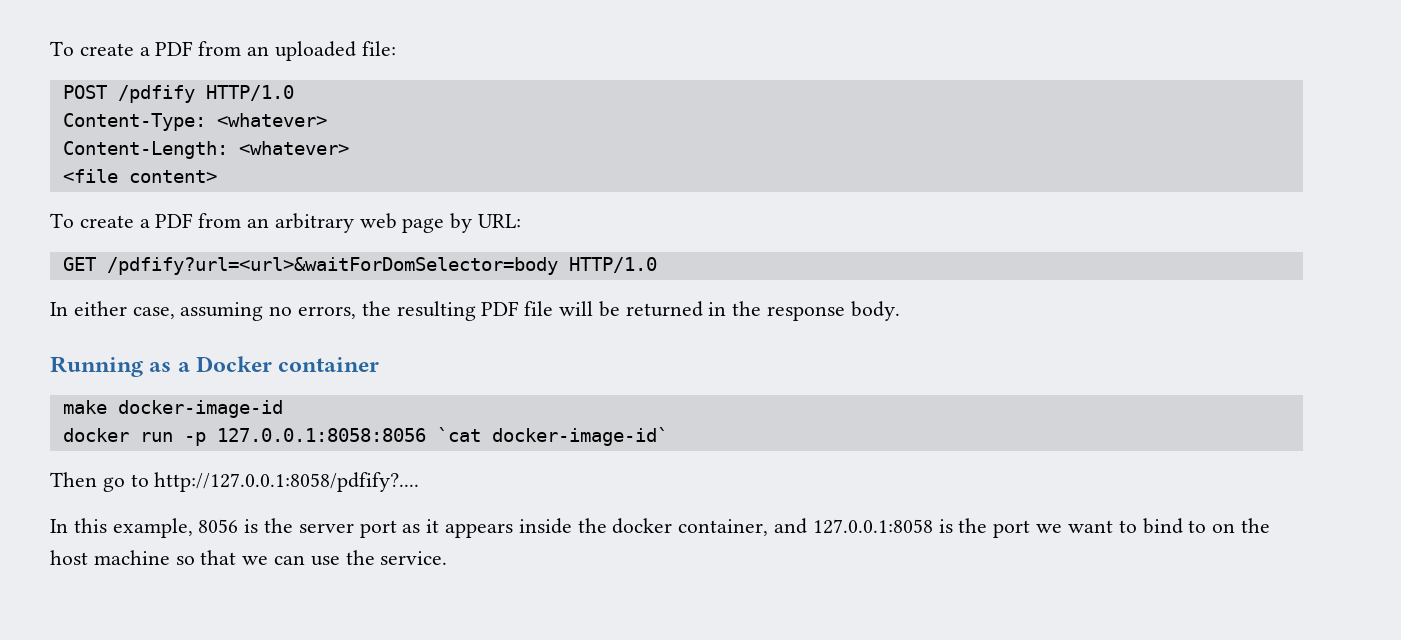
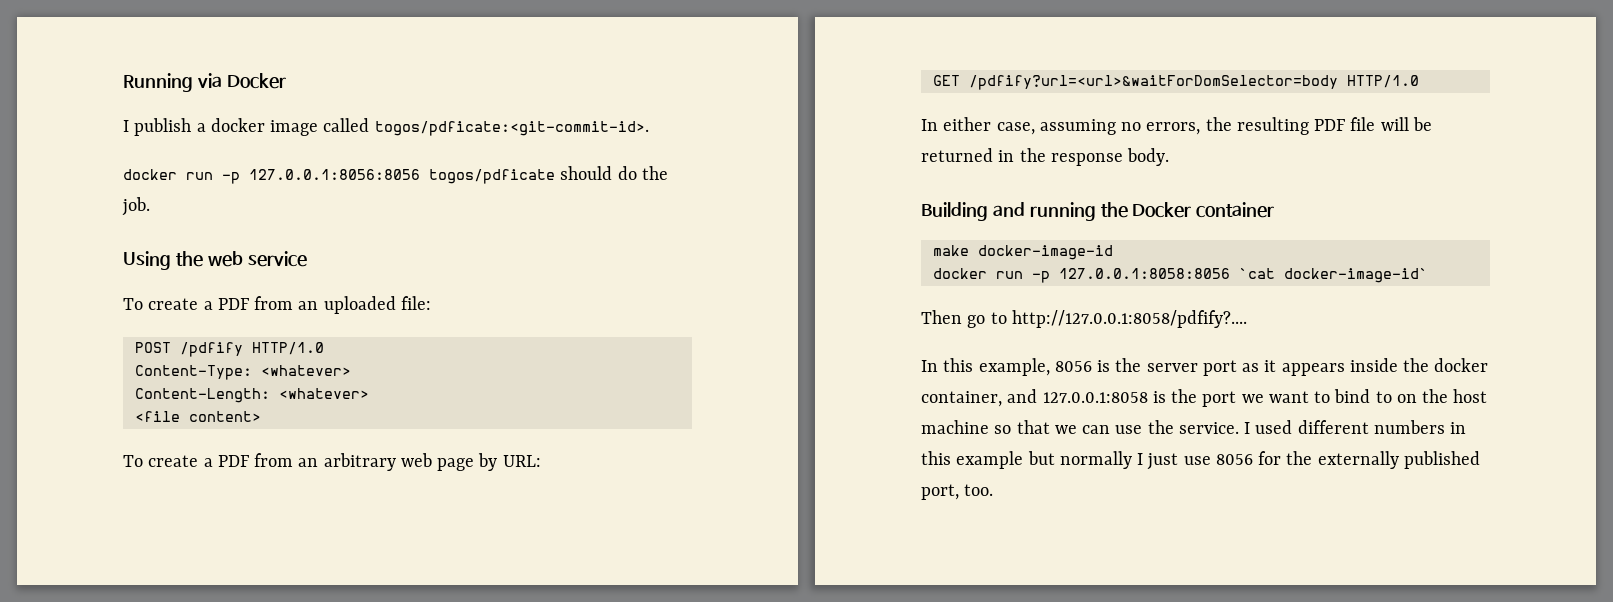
(50, 48) none -> [123,73,286,92] [123,118,649,136] [123,166,668,184] [122,197,150,216] [123,251,307,270] Running via Docker // I publish a docker image called togos/pdficate:<git-commit-id>. // docker run -p 127.0.0.1:8056:8056 togos/pdficate should do the job. // Using the web service //
[50,356,190,377] Running as a -> [921,202,1128,221] Building and running the
(448, 558) none -> [1244,420,1467,434] [921,451,1480,470] [921,484,994,500] I used different numbers in this example but normally I just use 8056 for the externally published port, too.

